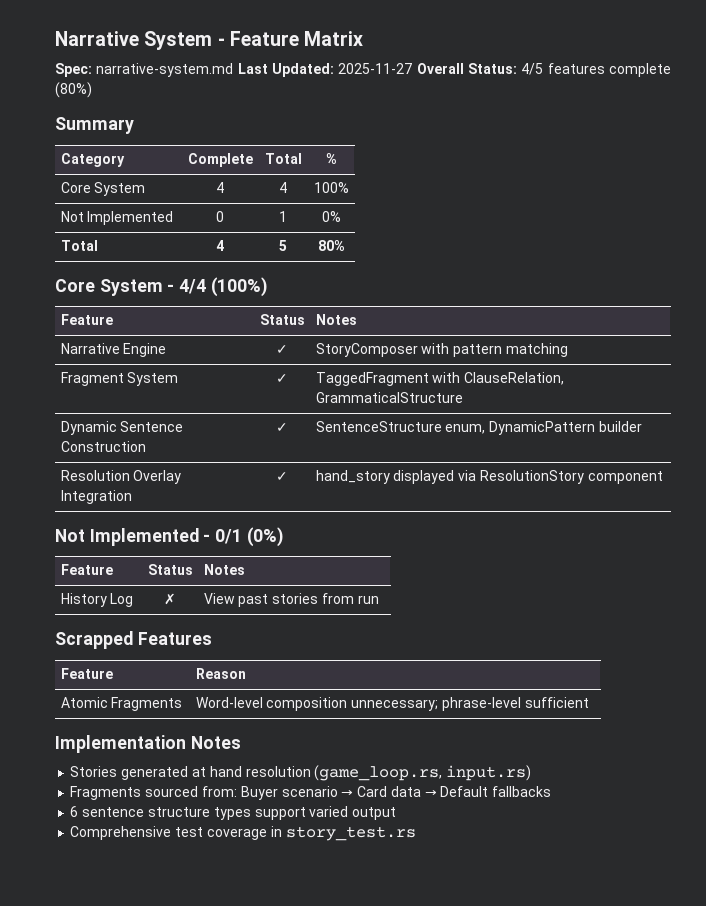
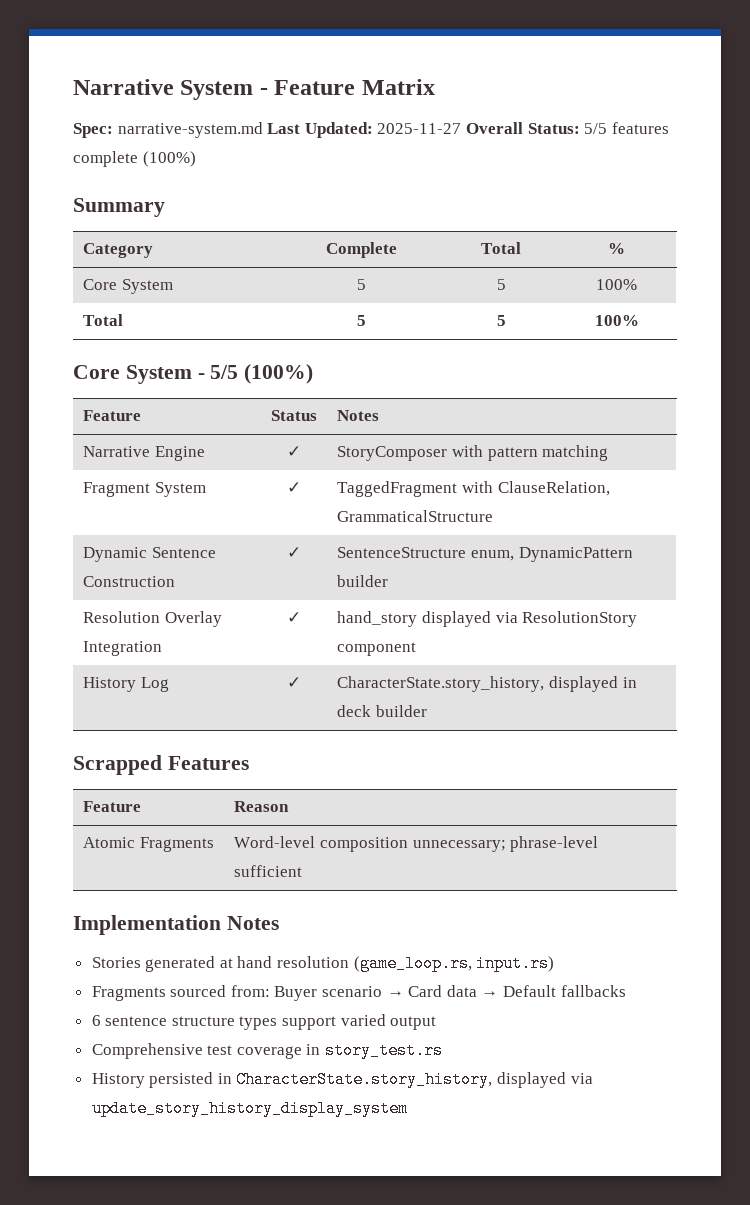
[521,63,544,75] 4/5 -> [584,123,608,134] 5/5
[55,82,92,98] (80%) -> [142,151,196,167] (100%)
[216,182,224,193] [279,182,287,193] [313,182,349,193] [60,211,174,225] [216,211,224,222] [279,211,287,222] [321,211,341,222] [60,240,98,251] [216,240,224,251] [279,240,287,251] [317,240,345,251] 4 | 4 | 100% // Not Implemented | 0 | 1 | 0% // Total | 4 | 5 | 80% -> [357,279,366,290] [496,279,506,290] [596,279,637,290] [83,314,124,326] [357,315,366,326] [496,315,506,326] [594,315,639,326] 5 | 5 | 100% // Total | 5 | 5 | 100%
[179,279,207,294] 4/4 -> [210,365,239,379] 5/5
[55,527,283,547] [60,564,113,575] [147,564,193,575] [203,564,245,575] [60,593,134,607] [164,593,176,605] [203,593,379,607] // Not Implemented - 0/1 (0%) // Feature | Status | Notes // History Log | ✗ | View past stories from run -> [83,677,169,692] [286,677,301,688] [337,676,637,692] [337,705,427,717] // History Log | ✓ | CharacterState.story_history, displayed in deck builder
(416, 833) none -> [91,1071,593,1088] [91,1100,408,1117] // History persisted in CharacterState.story_history, displayed via update_story_history_display_system

